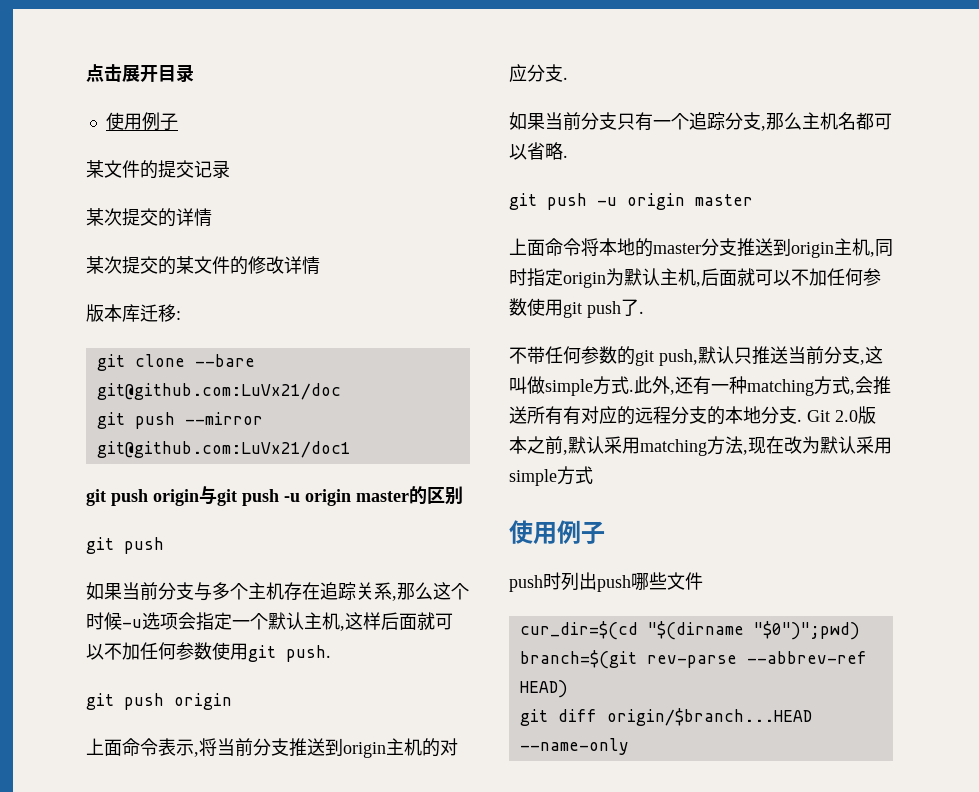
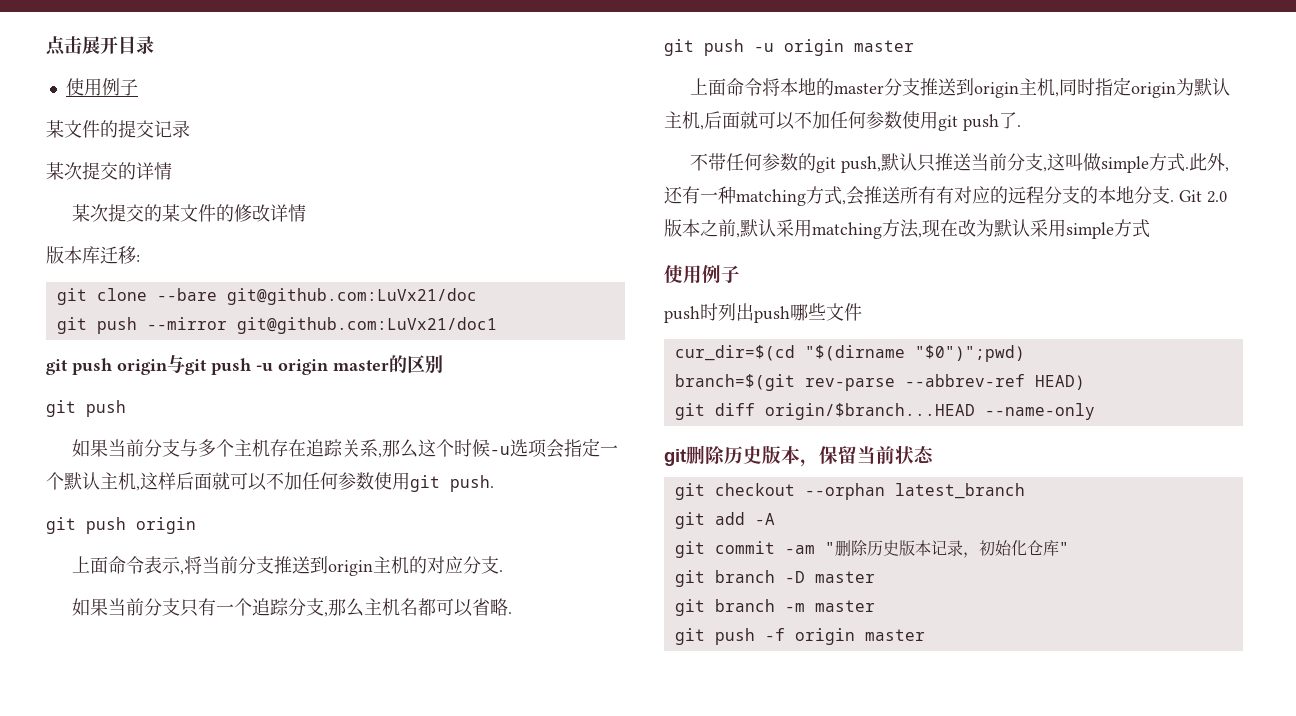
(629, 746) none -> [664,445,934,467] [674,483,1025,500] [674,512,775,529] [674,540,1069,558] [674,570,875,587] [674,599,875,616] [674,628,925,645] // git删除历史版本，保留当前状态 // git checkout --orphan latest_branch // git add -A // git commit -am "删除历史版本记录，初始化仓库" // git branch -D master // git branch -m master // git push -f origin master

